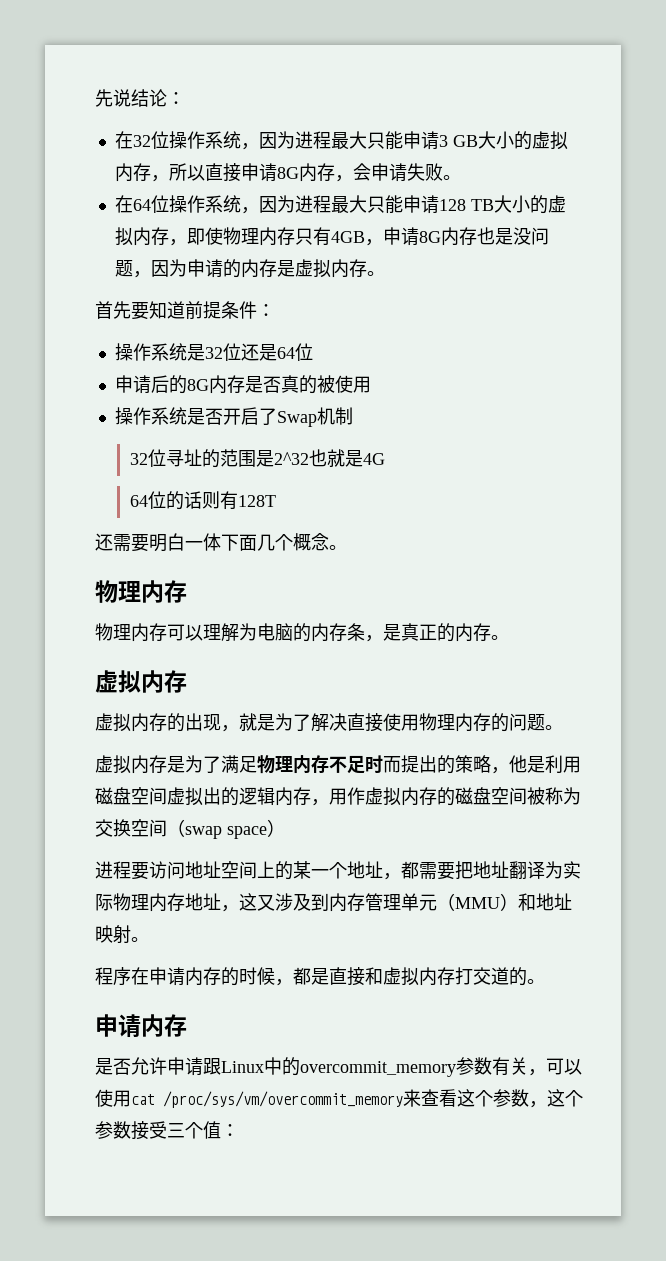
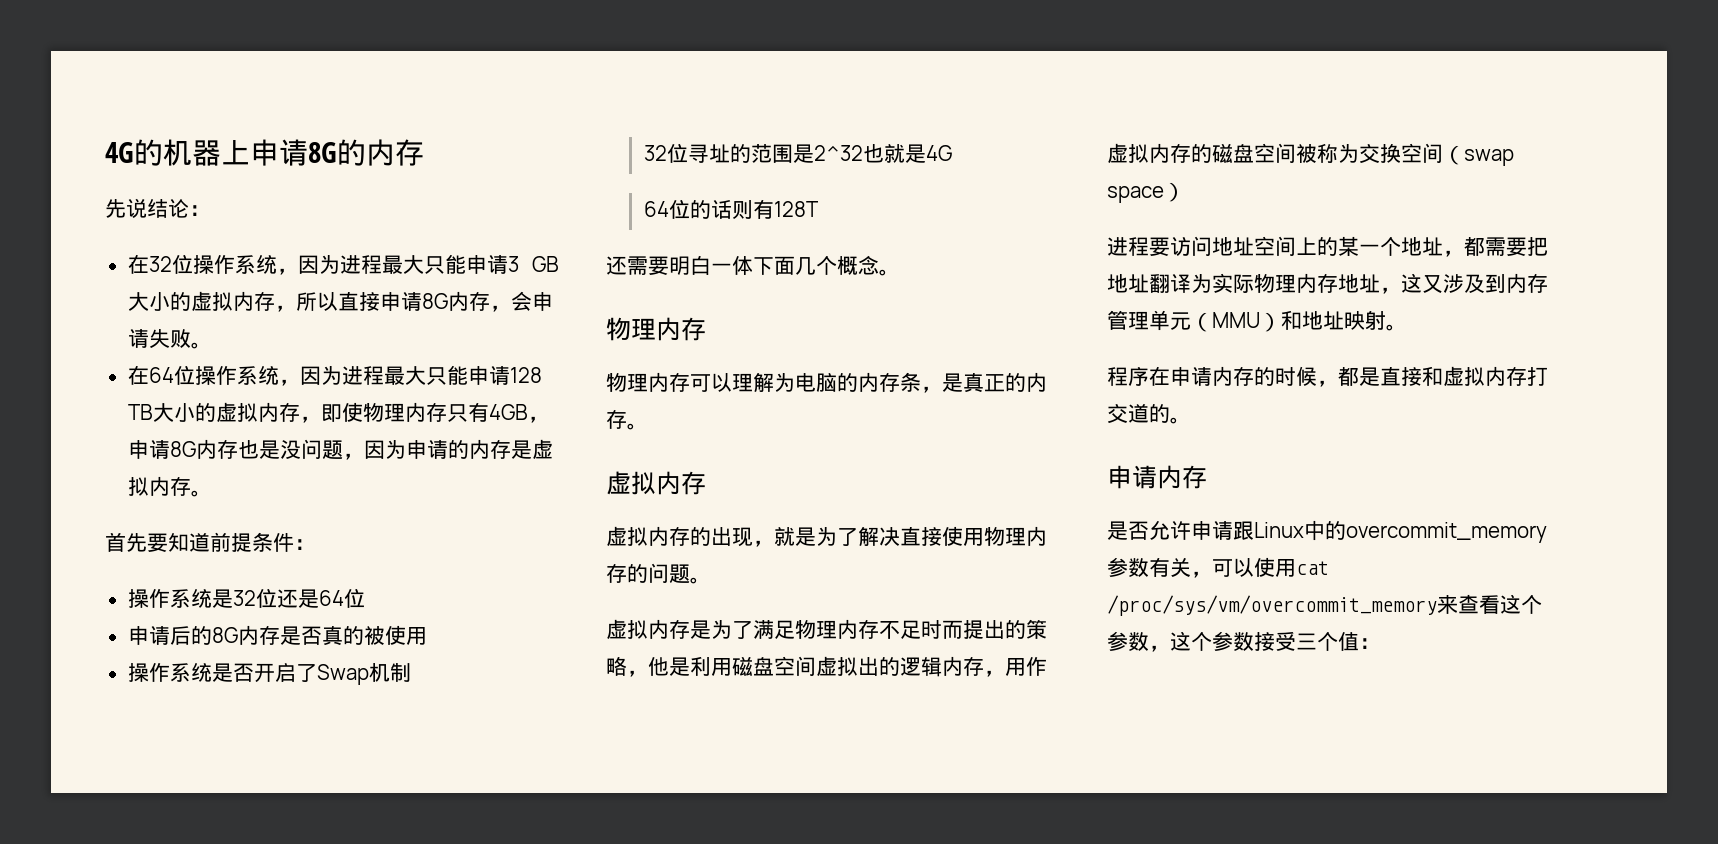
(95, 98) none -> [105,139,424,166] 4G的机器上申请8G的内存 //

